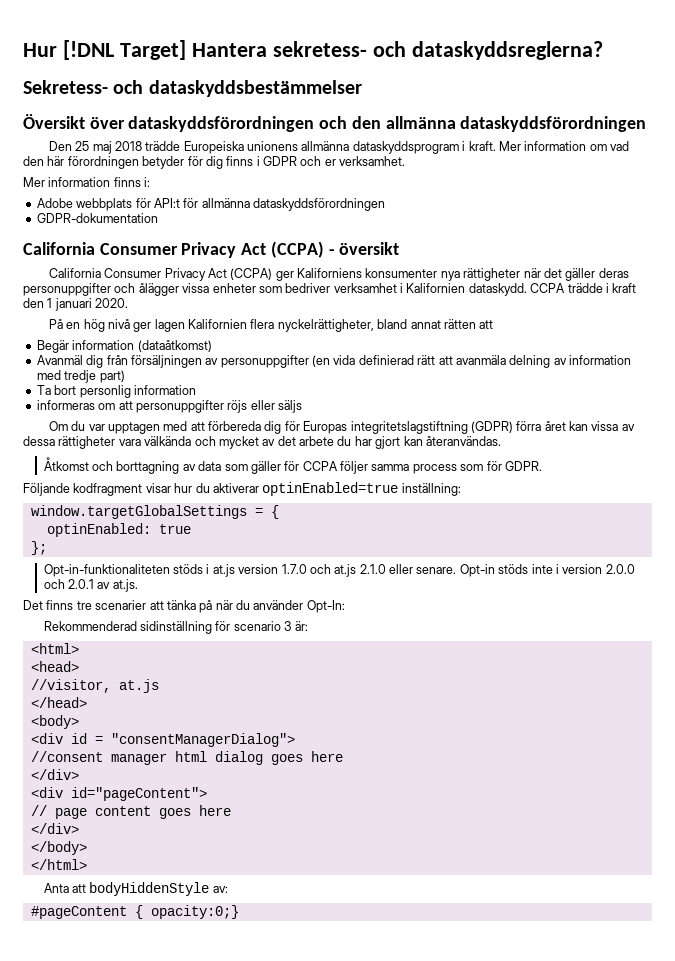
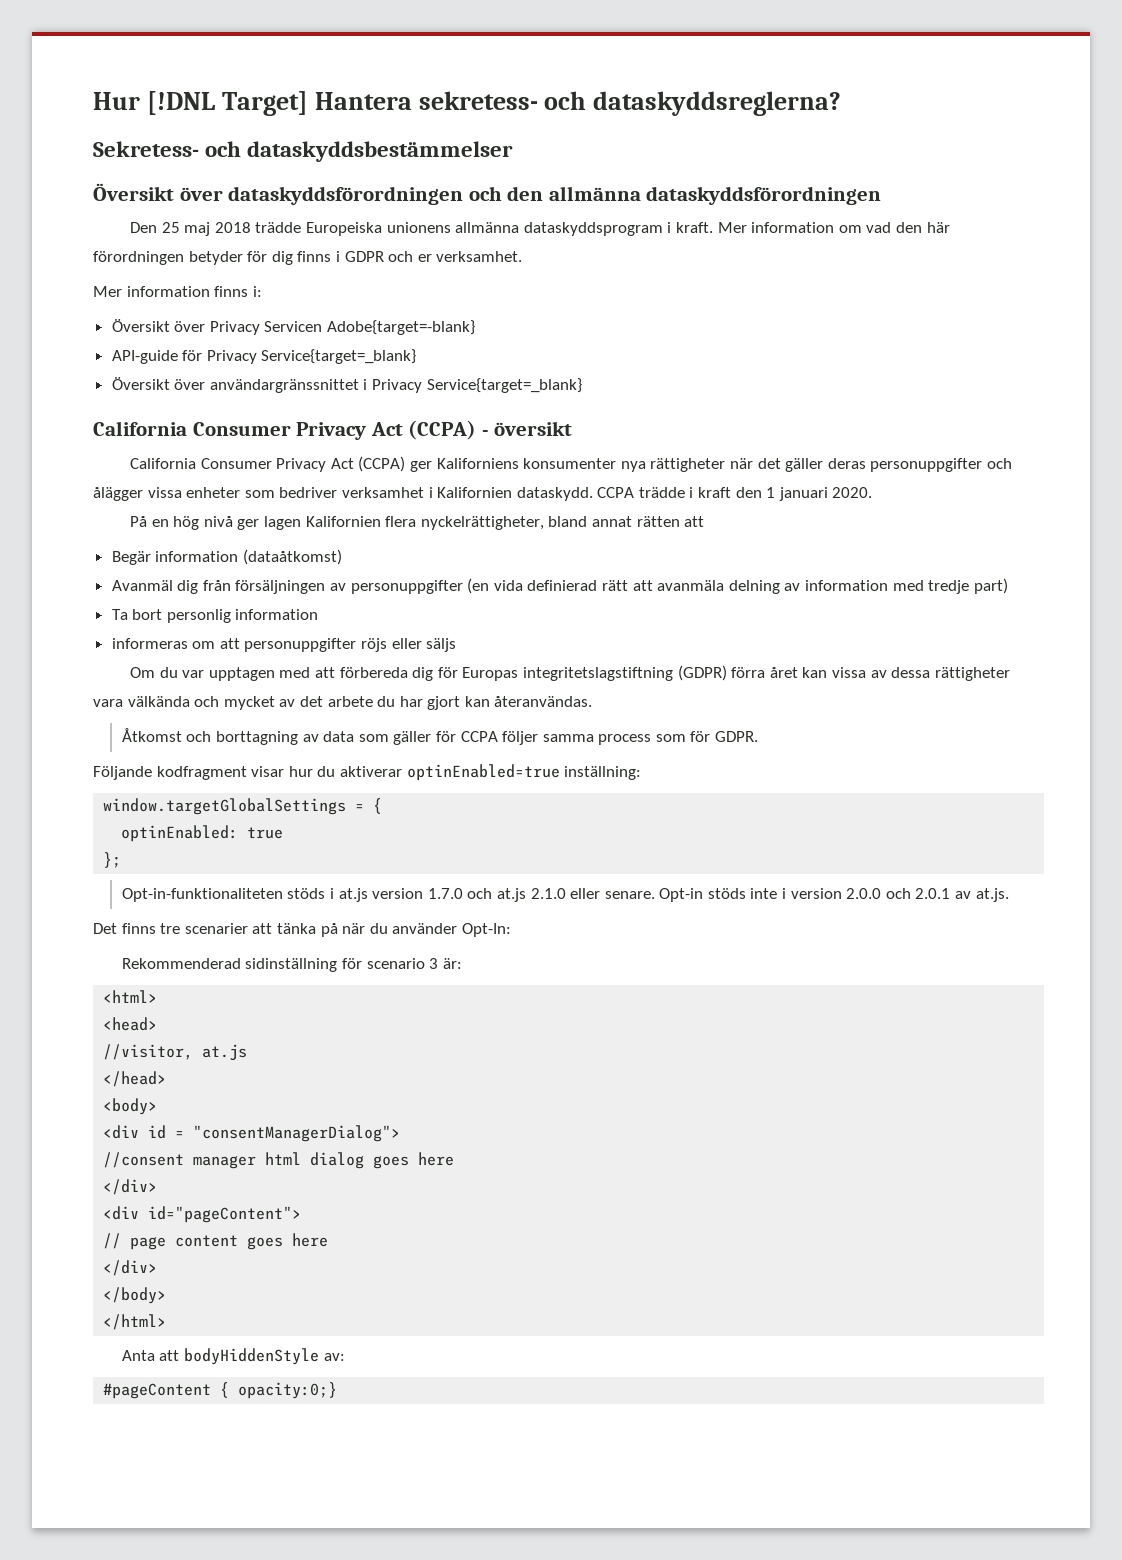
[36,198,385,211] [36,213,158,223] Adobe webbplats för API:t för allmänna dataskyddsförordningen // GDPR-dokumentation -> [111,319,476,335] [111,349,417,364] [111,377,582,393] Översikt över Privacy Servicen Adobe{target=-blank} // API-guide för Privacy Service{target=_blank} // Översikt över användargränssnittet i Privacy Service{target=_blank}

